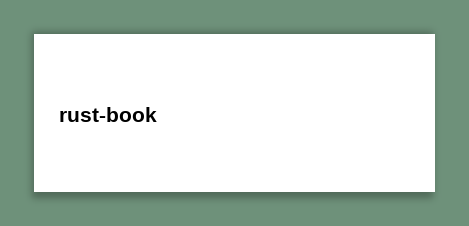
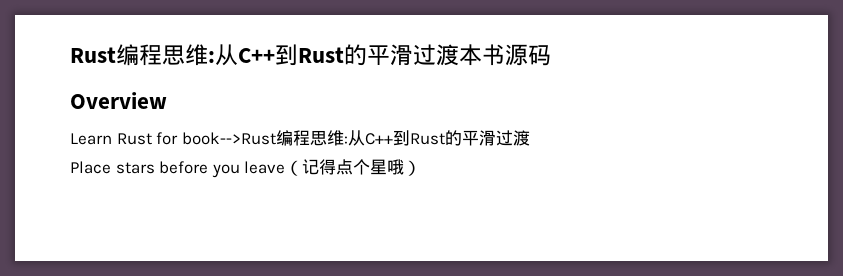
[59,107,157,122] rust-book -> [70,44,551,66] [70,92,167,109] [70,130,530,146] [70,159,422,178] Rust编程思维:从C++到Rust的平滑过渡本书源码 // Overview // Learn Rust for book-->Rust编程思维:从C++到Rust的平滑过渡 // Place stars before you leave（记得点个星哦）

